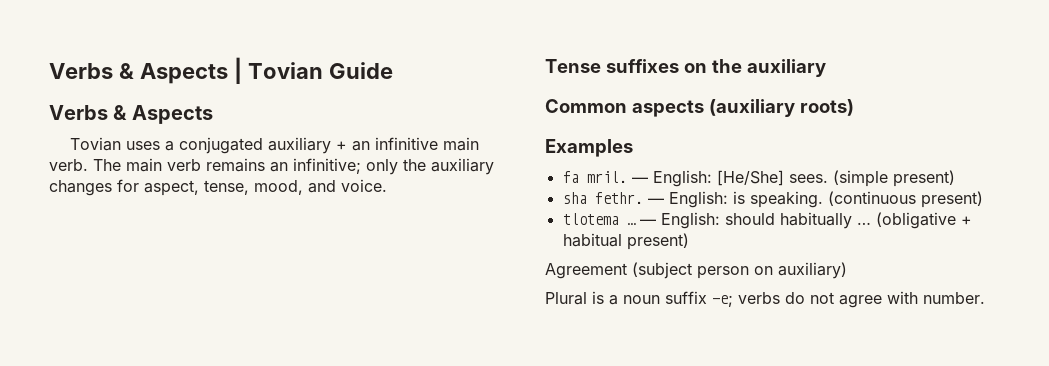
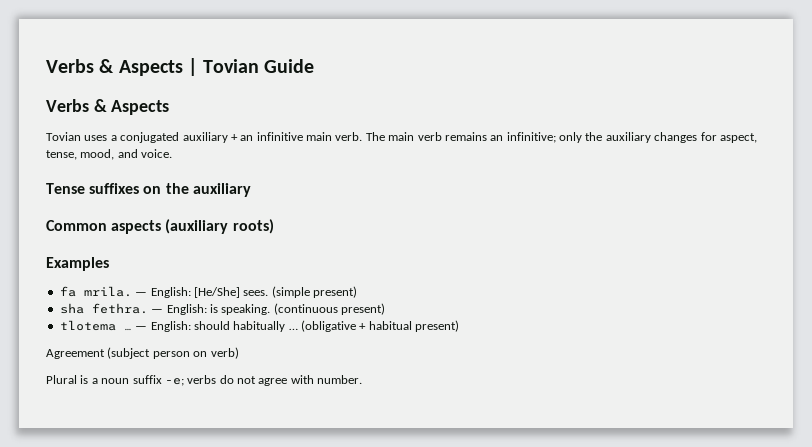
[586,171,627,183] mril. -> [83,286,132,297] mrila.
[594,192,643,204] fethr. -> [91,303,148,314] fethra.
[778,262,847,279] auxiliary) -> [210,347,239,359] verb)

